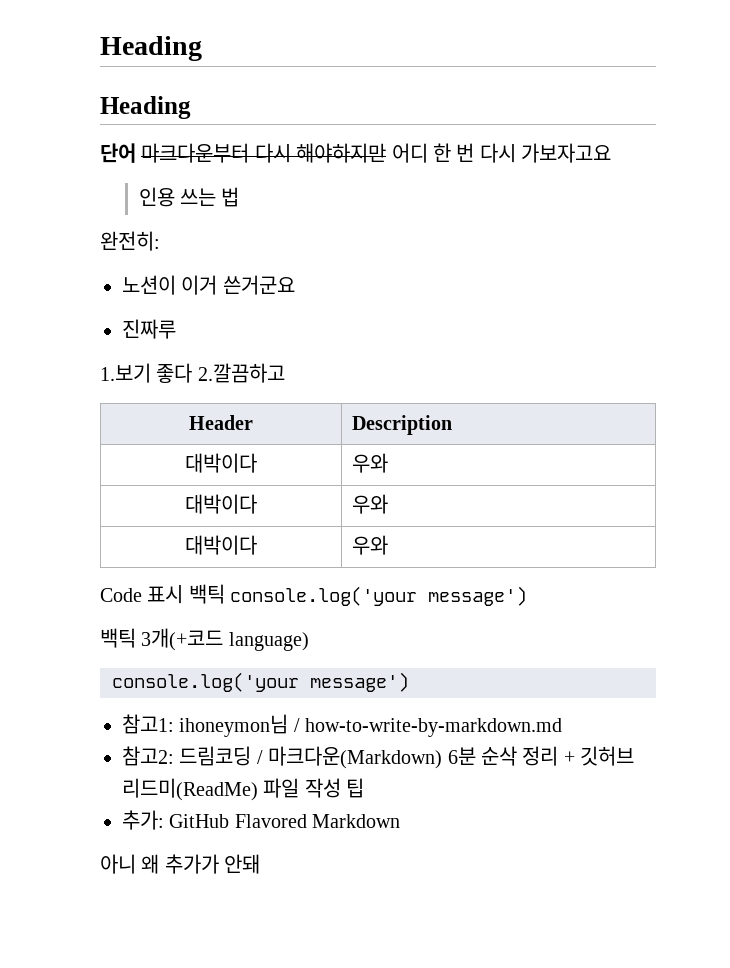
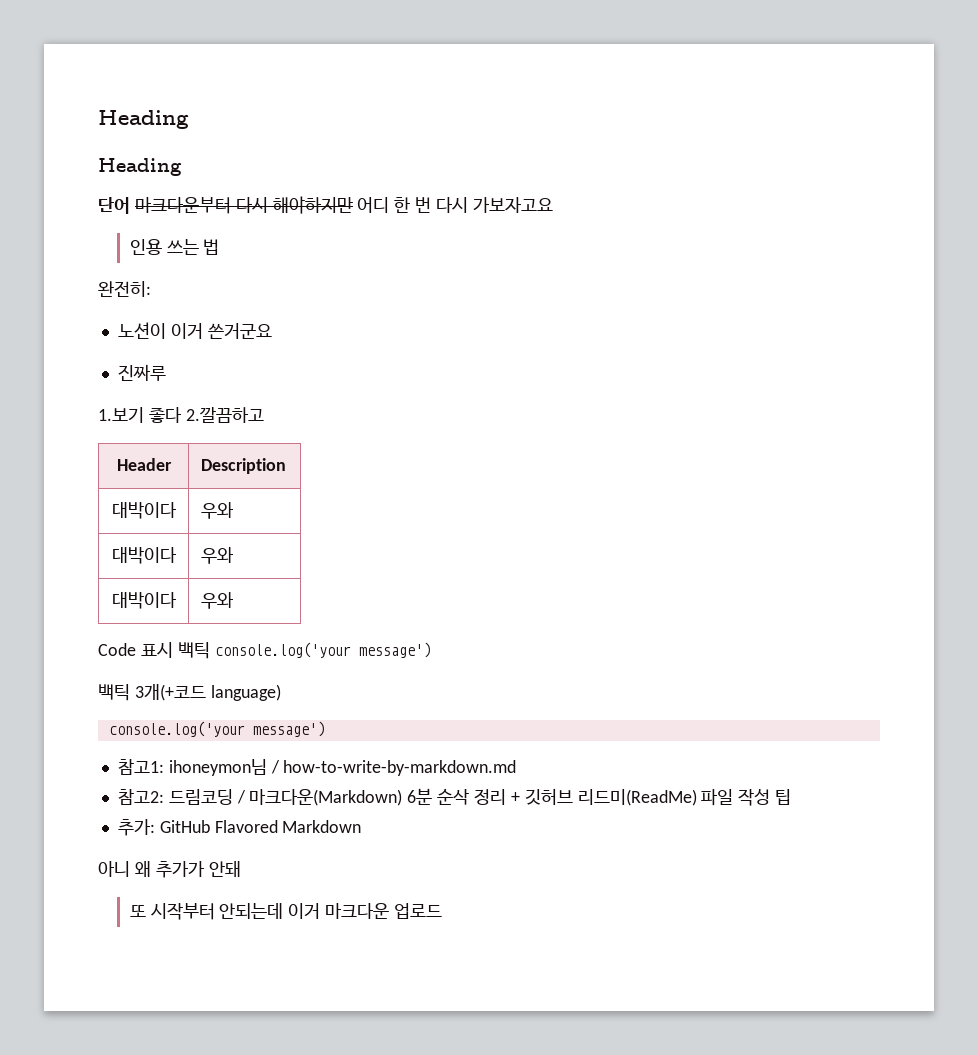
(261, 864) none -> [129,902,442,920] // 또 시작부터 안되는데 이거 마크다운 업로드

